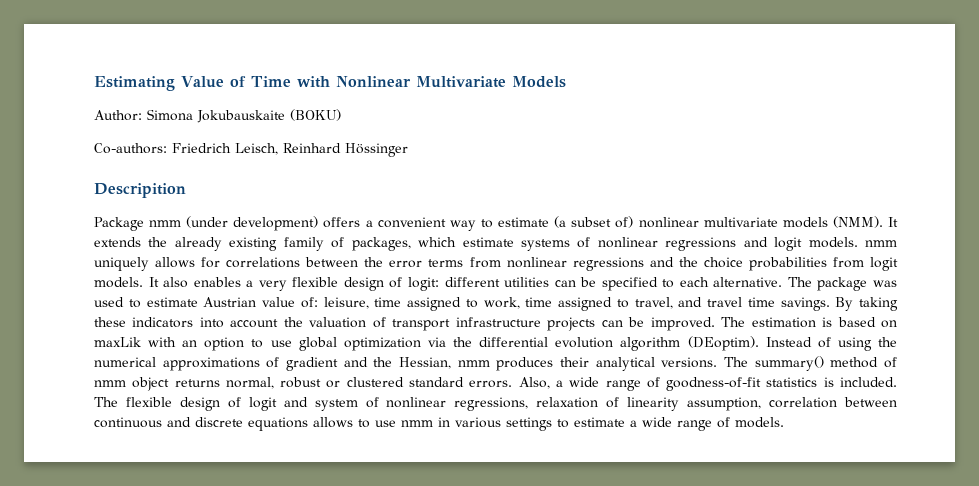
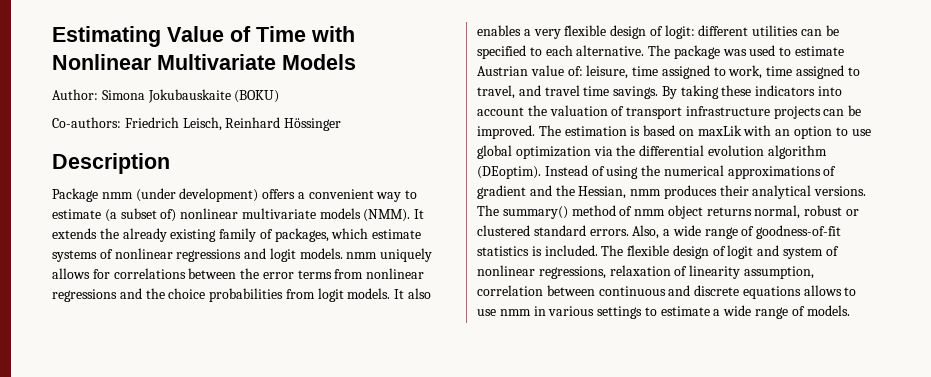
[94,183,186,198] Descripition -> [52,153,170,174] Description

